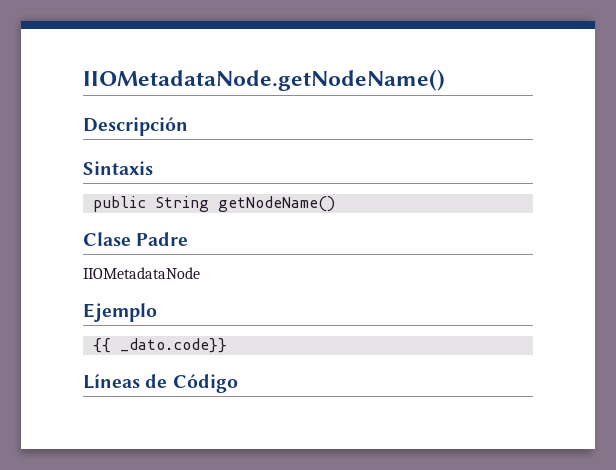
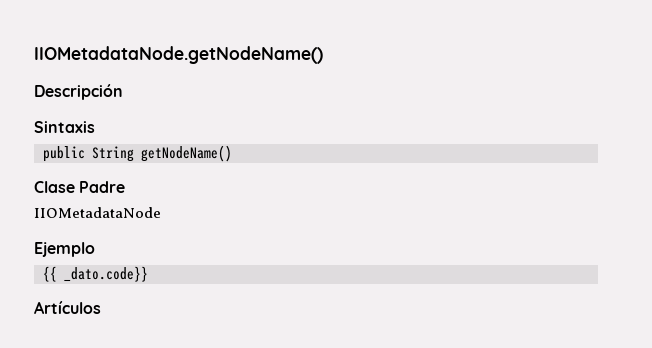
[83,374,238,393] Líneas de Código -> [34,301,101,314] Artículos

